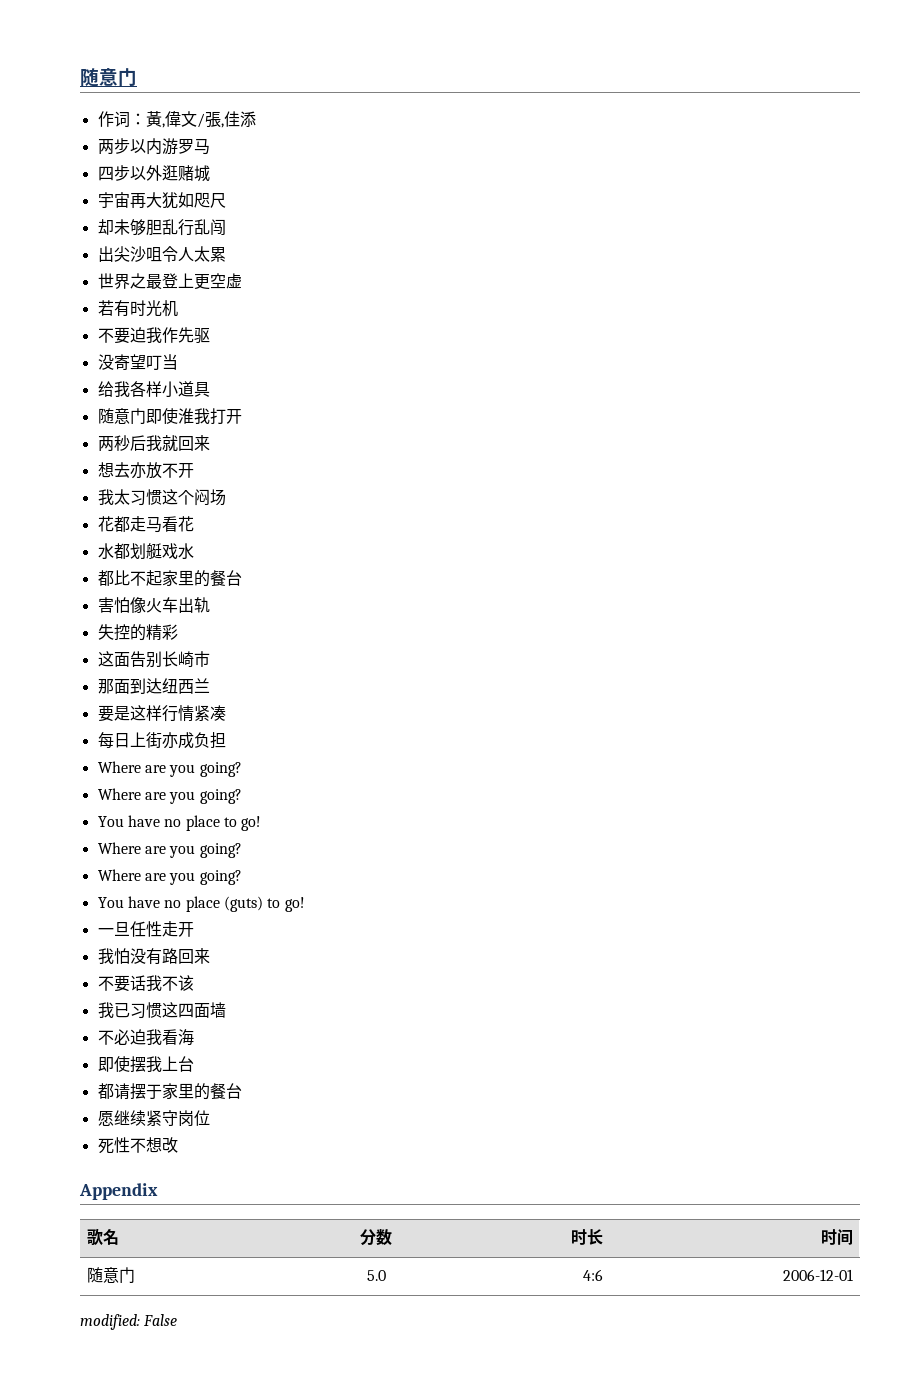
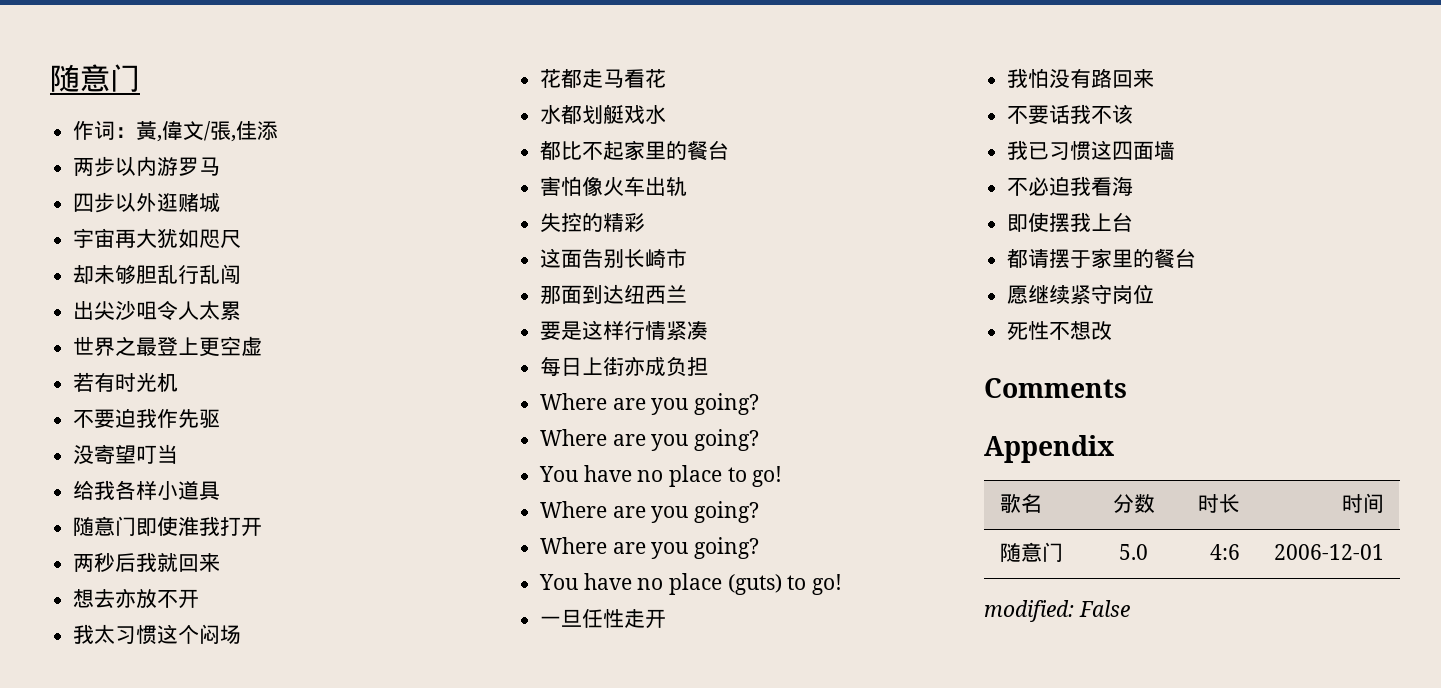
(178, 1145) none -> [984,378,1127,398] // Comments

